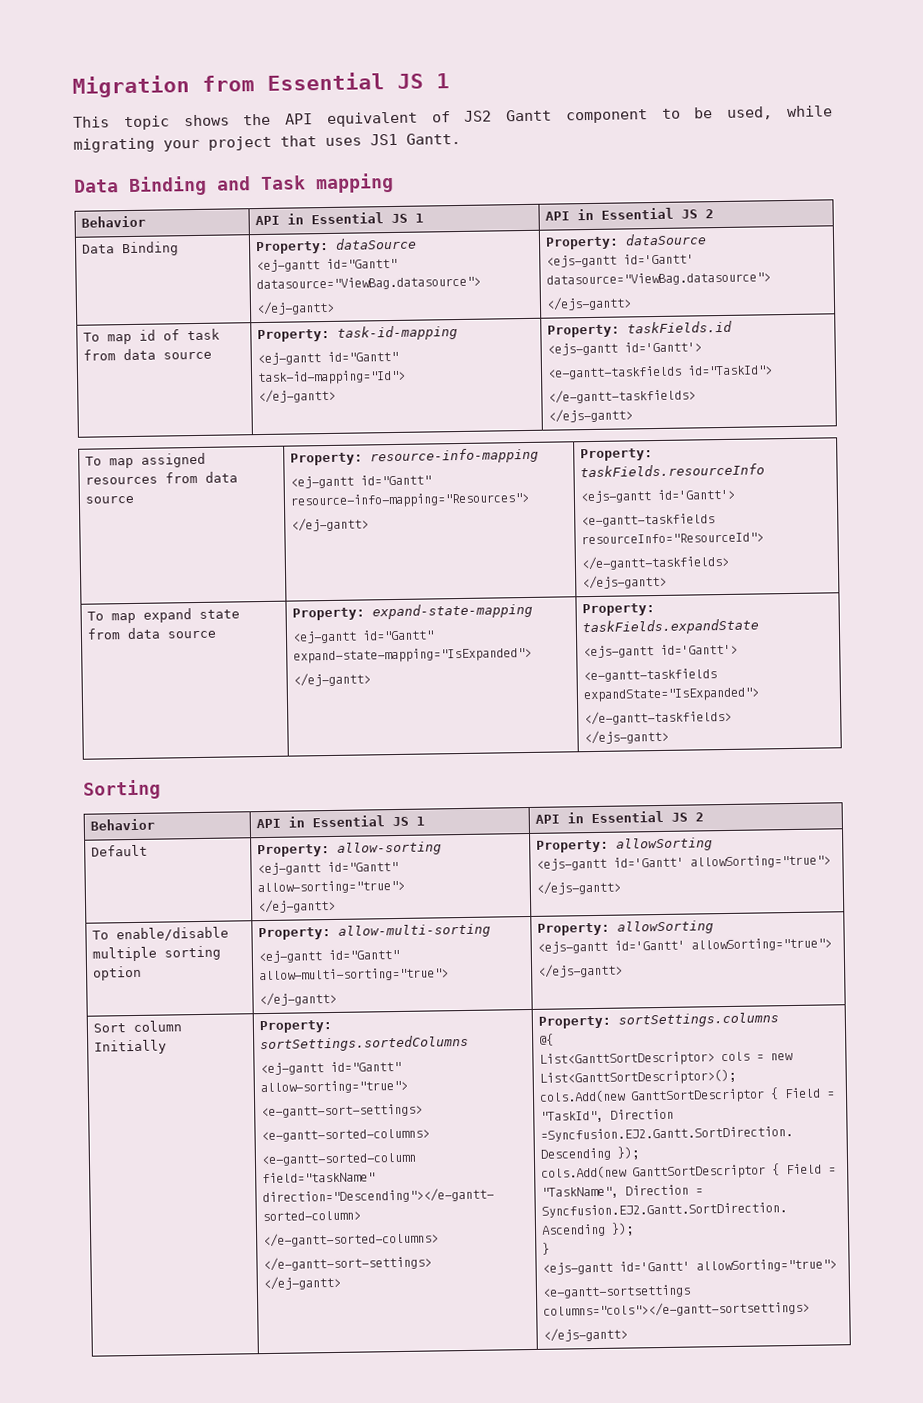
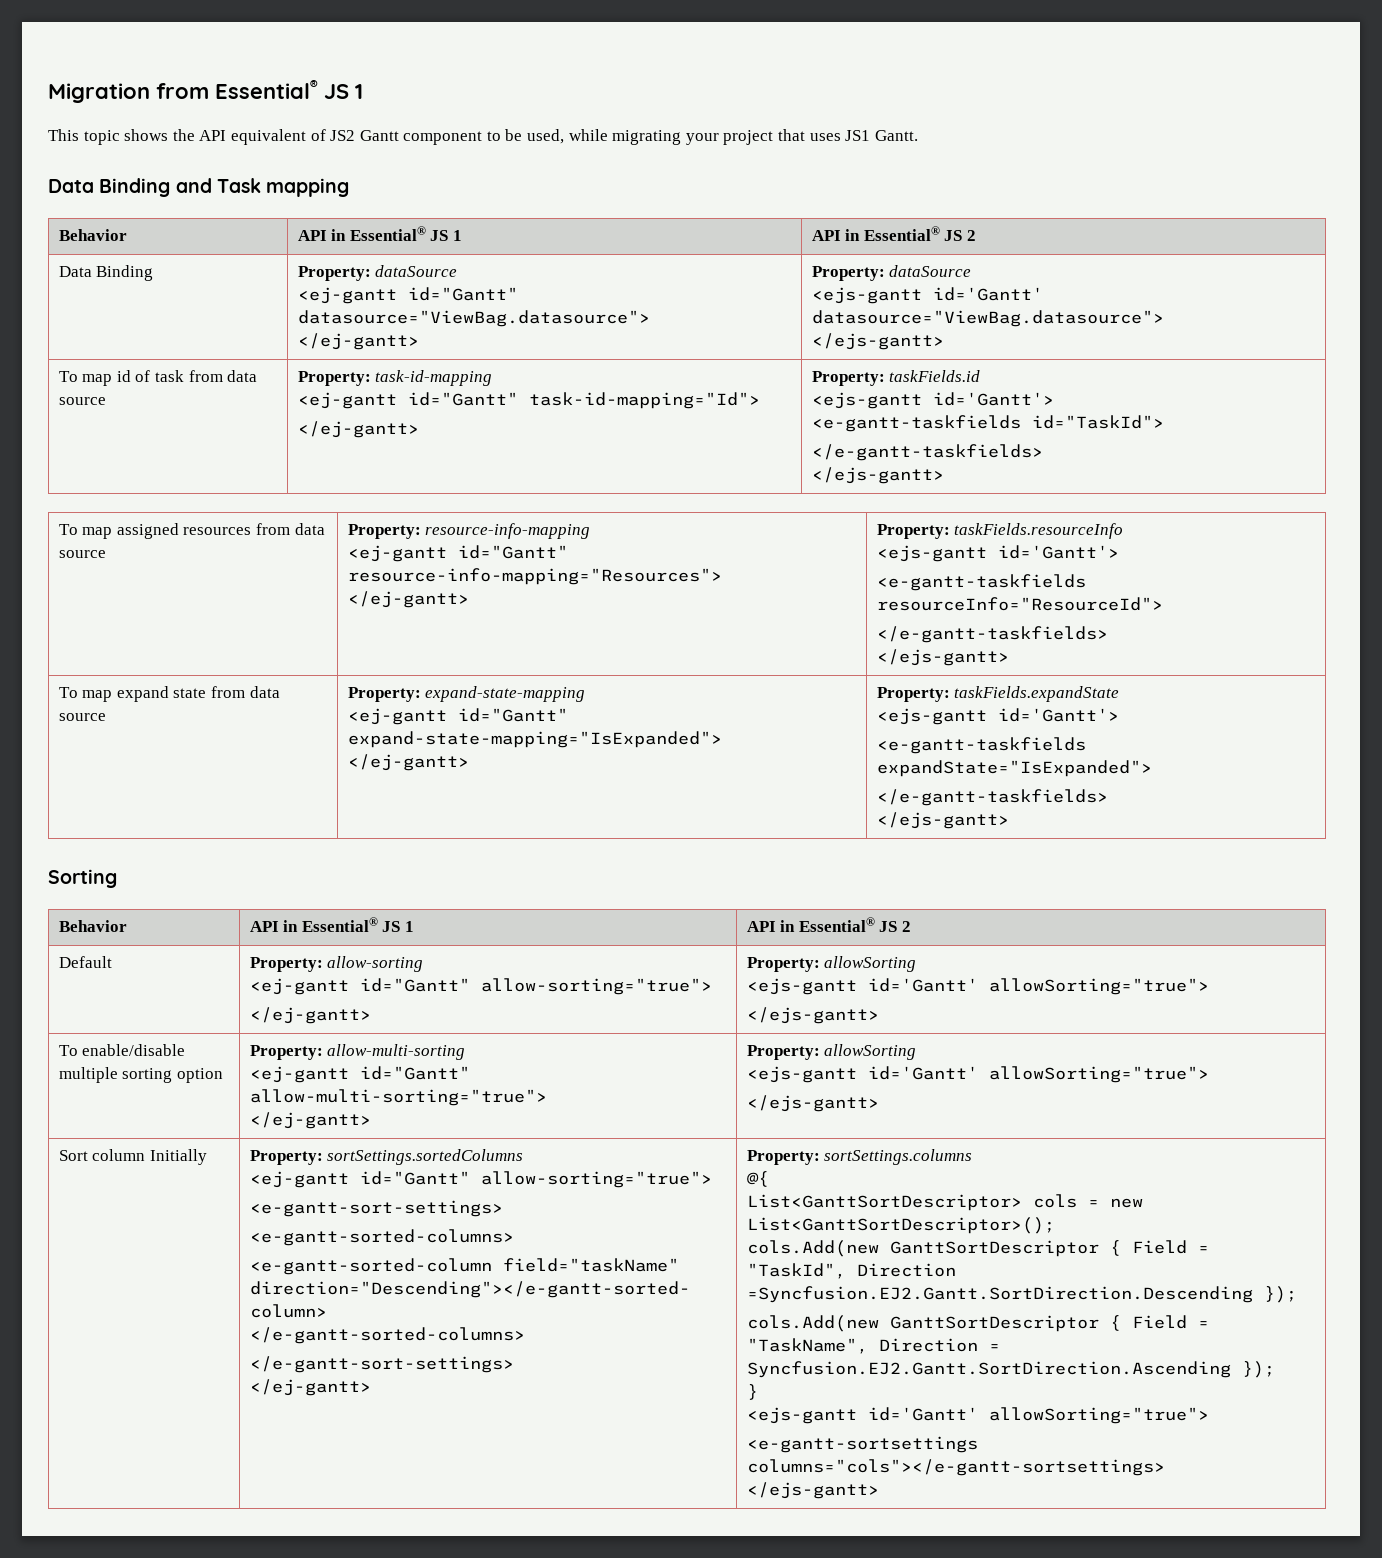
[267,72,385,91] Essential -> [215,80,318,99] Essential®
[311,212,425,225] [545,207,675,221] Essential JS 1 | API in Essential -> [349,226,463,241] [811,226,940,241] Essential® JS 1 | API in Essential®
[312,815,426,828] [535,810,665,824] Essential JS 1 | API in Essential -> [301,917,415,932] [746,917,875,932] Essential® JS 1 | API in Essential®

